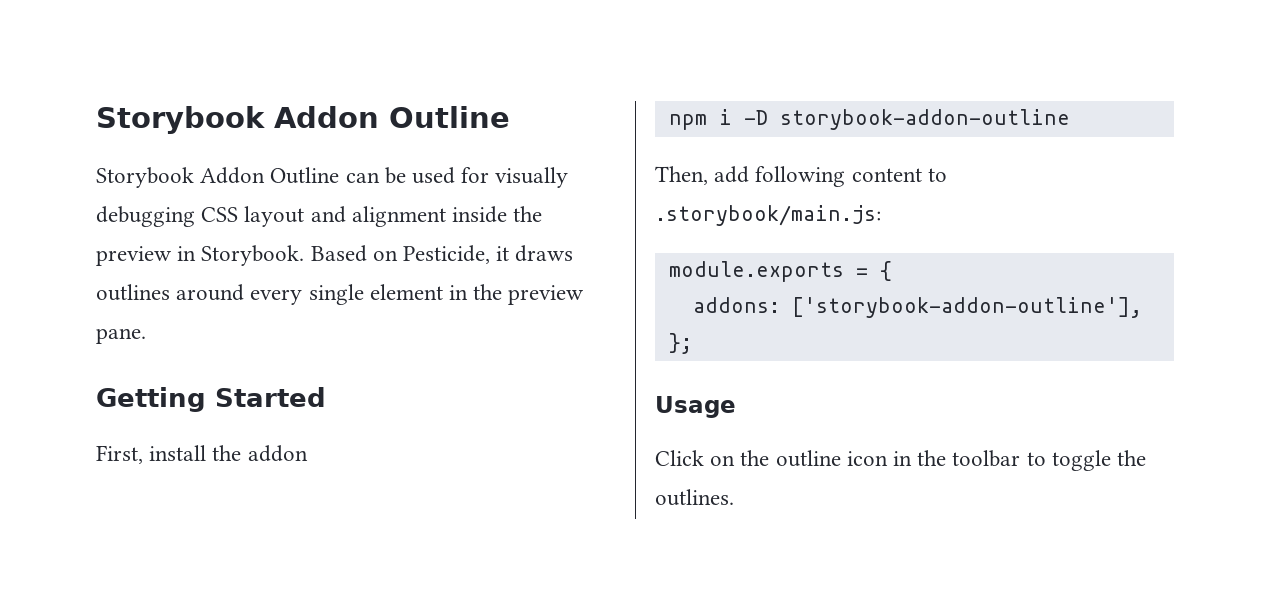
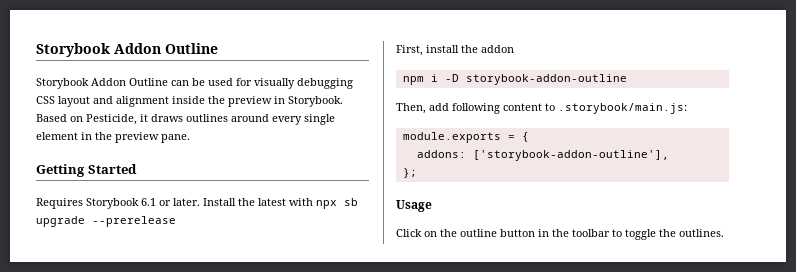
(326, 397) none -> [36,198,358,209] [36,216,176,227] // Requires Storybook 6.1 or later. Install the latest with npx sb upgrade --prerelease
[846,451,888,466] icon -> [500,229,535,237] button

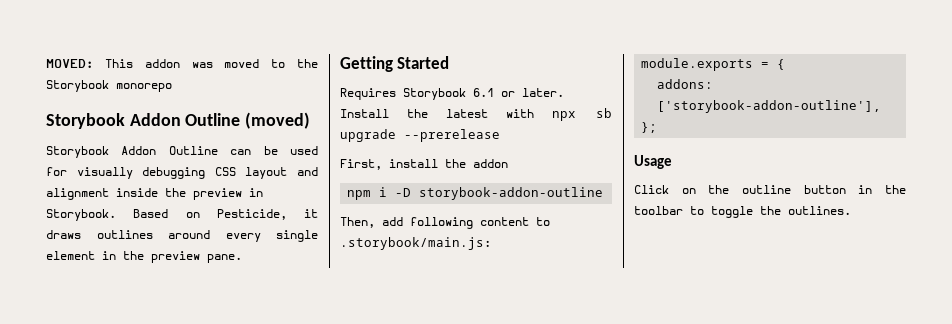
[36,43,218,57] Storybook Addon Outline -> [46,59,318,68] [46,80,172,92] [46,112,311,129] MOVED: This addon was moved to the Storybook monorepo // Storybook Addon Outline (moved)

